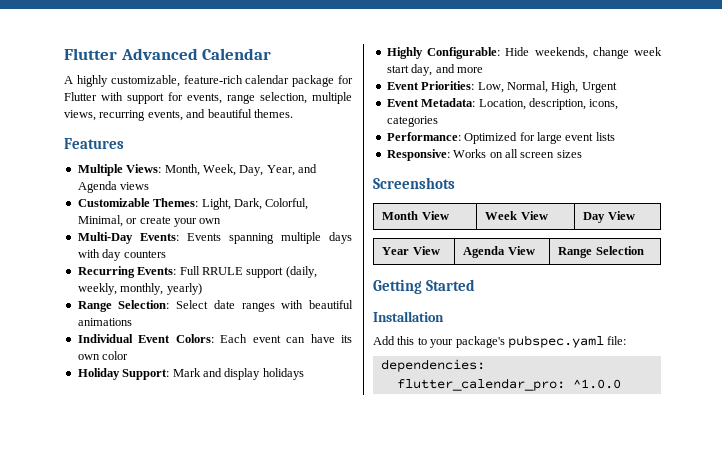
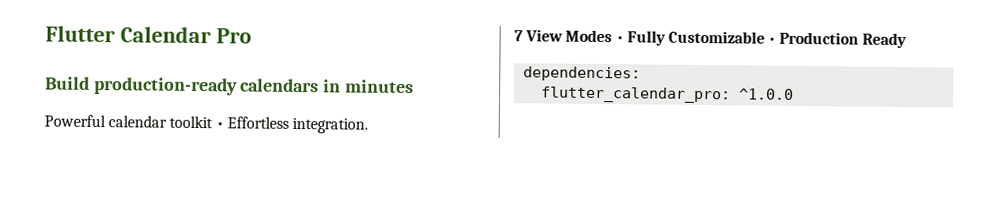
[64,48,198,60] Flutter Advanced -> [45,25,115,43] Flutter
[64,75,353,87] [64,92,352,104] [64,109,293,121] [64,138,124,149] [77,164,317,176] [77,181,150,193] [77,198,309,210] [77,215,222,227] [77,232,353,244] [77,249,166,261] [77,266,317,278] [77,283,202,295] [77,300,354,312] [77,318,132,326] [77,334,353,343] [77,351,129,360] [77,368,304,380] [386,47,662,59] [386,64,483,76] [386,81,617,93] [386,98,619,110] [386,116,438,127] [386,132,615,144] [386,149,582,161] [373,177,455,189] [382,211,449,220] [485,211,548,220] [583,211,635,223] [382,246,440,255] [463,246,535,258] [558,246,644,258] [373,279,476,294] [373,311,444,322] [373,335,627,348] // A highly customizable, feature-rich calendar package for Flutter with support for events, range selection, multiple views, recurring events, and beautiful themes. // Features // Multiple Views: Month, Week, Day, Year, and Agenda views // Customizable Themes: Light, Dark, Colorful, Minimal, or create your own // Multi-Day Events: Events spanning multiple days with day counters // Recurring Events: Full RRULE support (daily, weekly, monthly, yearly) // Range Selection: Select date ranges with beautiful animations // Individual Event Colors: Each event can have its own color // Holiday Support: Mark and display holidays // Highly Configurable: Hide weekends, change week start day, and more // Event Priorities: Low, Normal, High, Urgent // Event Metadata: Location, description, icons, categories // Performance: Optimized for large event lists // Responsive: Works on all screen sizes // Screenshots // Month View | Week View | Day View // Year View | Agenda View | Range Selection // Getting Started // Installation // Add this to your package's pubspec.yaml file: -> [215,28,252,44] [45,76,414,96] [44,114,368,134] [514,29,908,49] Pro // Build production-ready calendars in minutes // Powerful calendar toolkit • Effortless integration. // 7 View Modes • Fully Customizable • Production Ready

